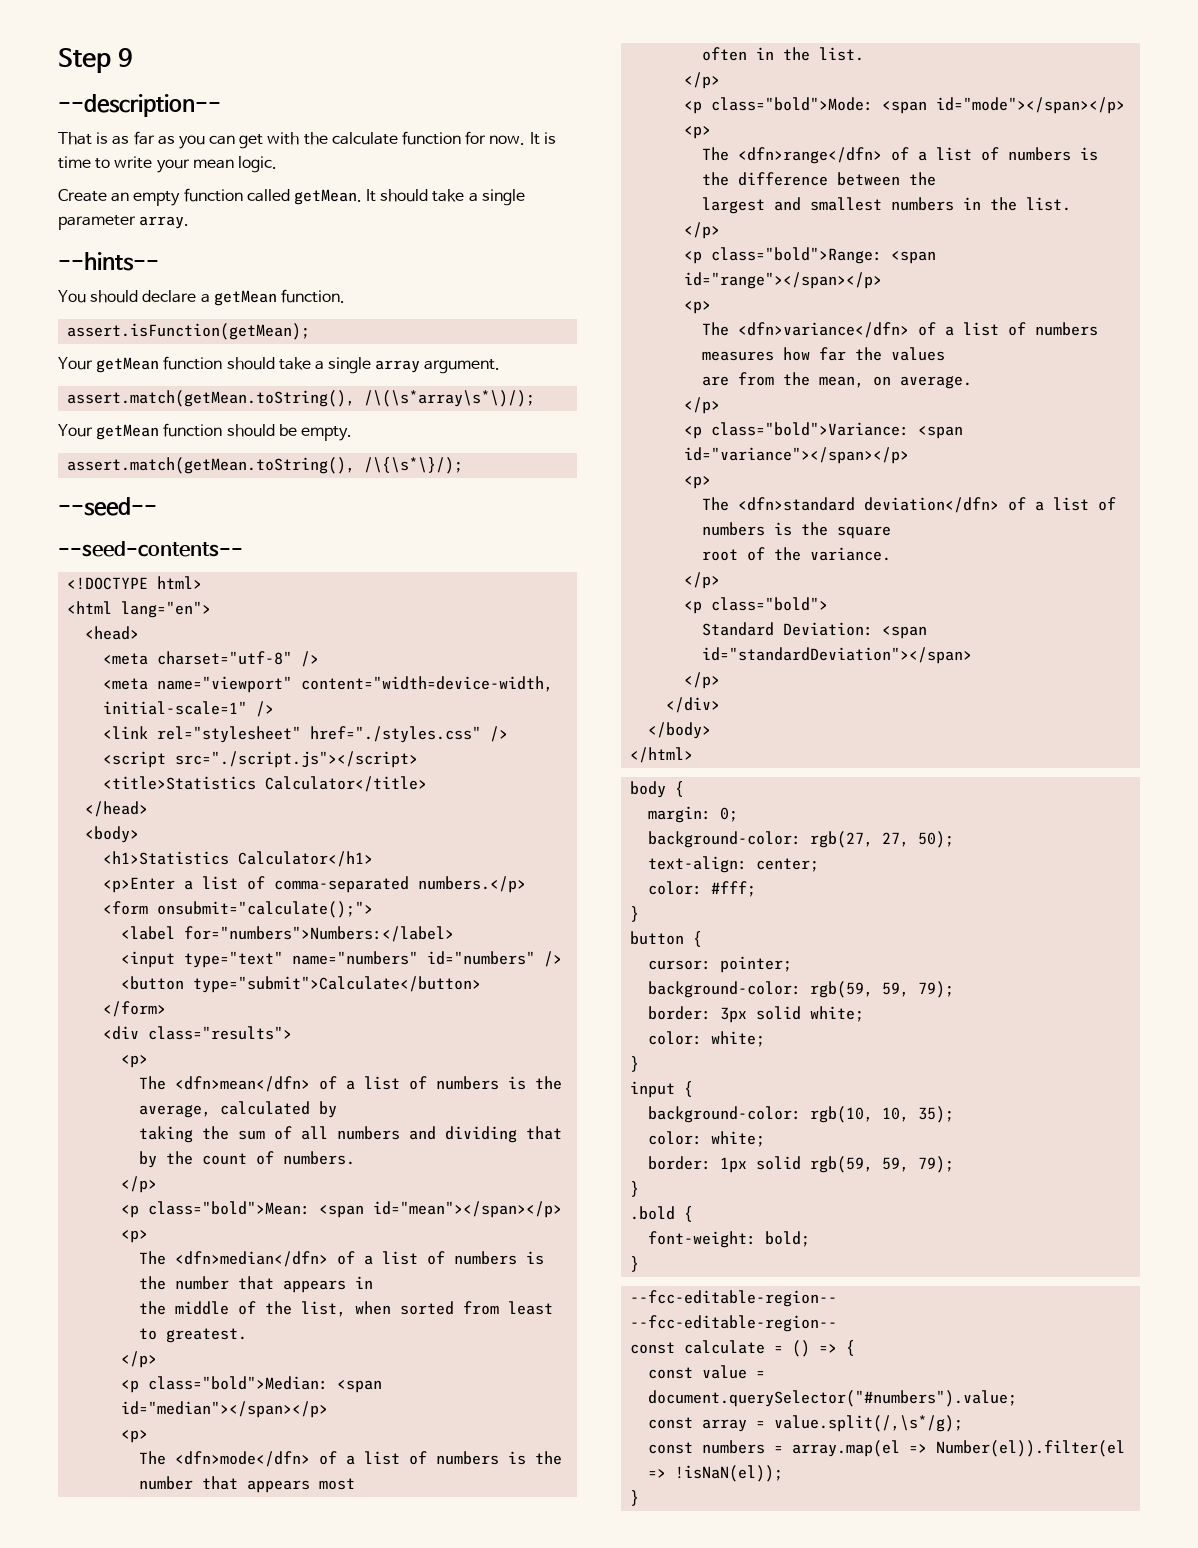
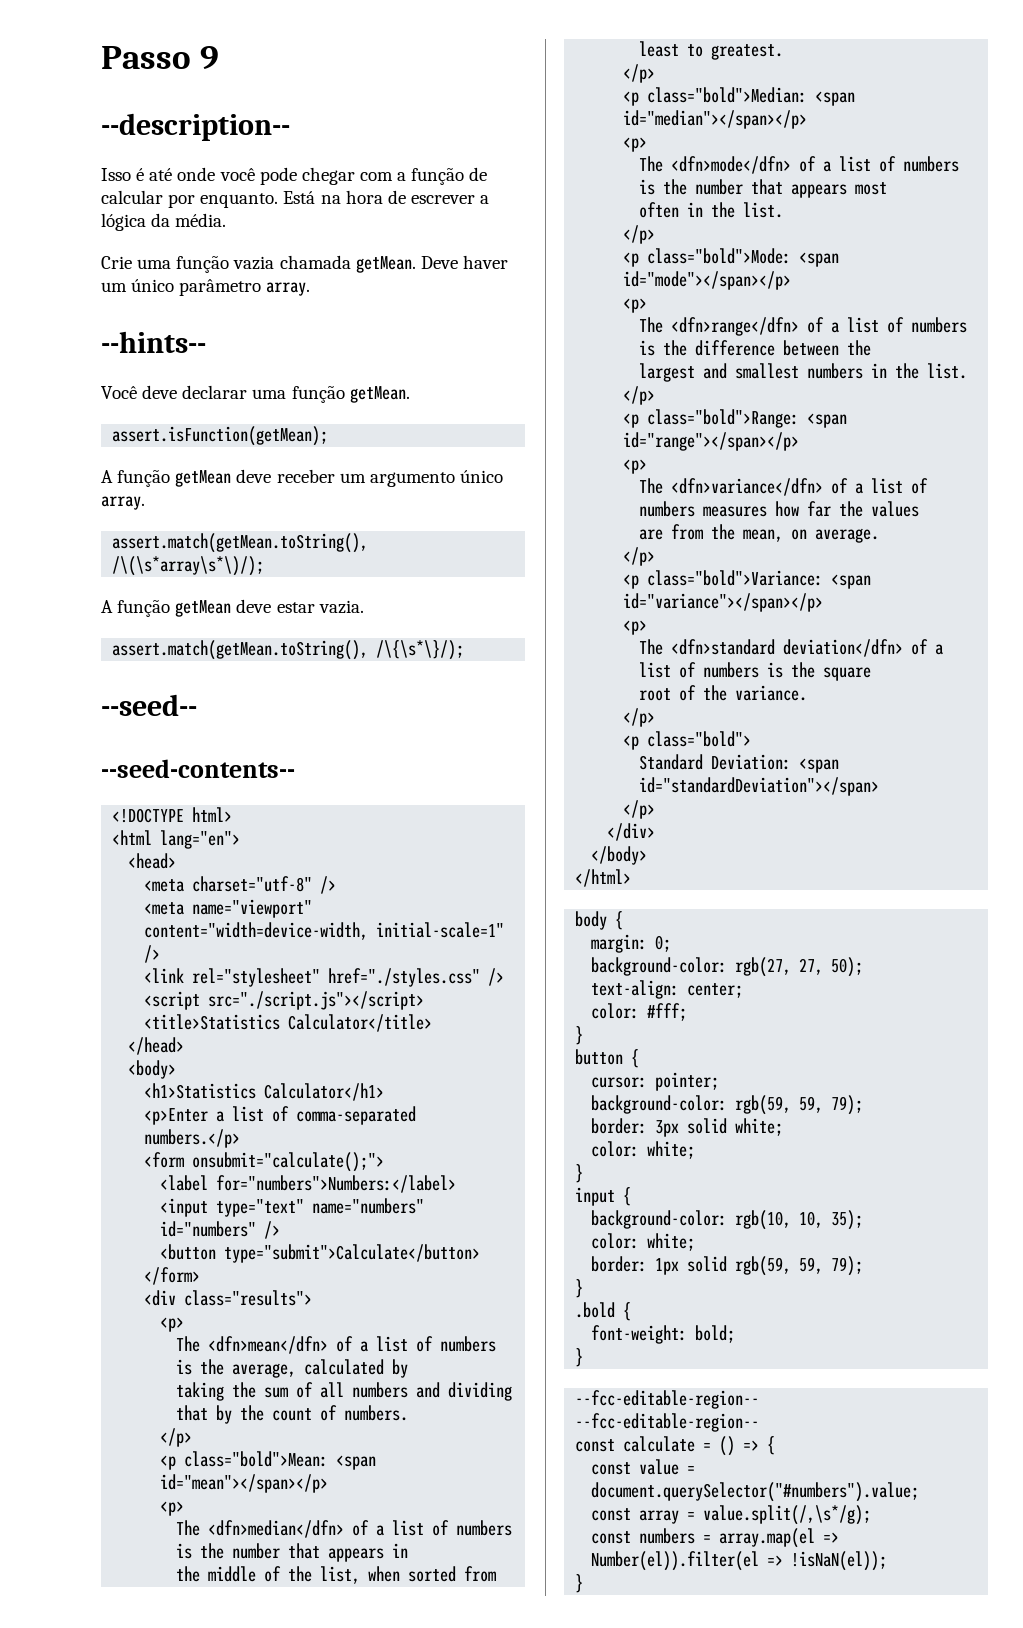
[58,48,111,73] Step -> [101,46,191,69] Passo
[58,131,556,149] [58,156,277,173] [58,188,525,206] [58,215,190,230] [58,252,159,271] [58,289,345,306] [67,323,311,340] [58,356,501,374] [67,390,536,407] [58,423,352,441] That is as far as you can get with the calculate function for now. It is time to write your mean logic. // Create an empty function called getMean. It should take a single parameter array. // --hints-- // You should declare a getMean function. // assert.isFunction(getMean); // Your getMean function should take a single array argument. // assert.match(getMean.toString(), /\(\s*array\s*\)/); // Your getMean function should be empty. -> [101,167,488,185] [101,190,490,208] [101,213,227,231] [101,255,508,273] [101,279,311,296] [101,331,206,353] [101,385,410,403] [112,426,329,446] [101,469,503,487] [101,496,145,510] [112,533,369,553] [112,556,265,576] [101,599,364,617] Isso é até onde você pode chegar com a função de calcular por enquanto. Está na hora de escrever a lógica da média. // Crie uma função vazia chamada getMean. Deve haver um único parâmetro array. // --hints-- // Você deve declarar uma função getMean. // assert.isFunction(getMean); // A função getMean deve receber um argumento único array. // assert.match(getMean.toString(), /\(\s*array\s*\)/); // A função getMean deve estar vazia.

